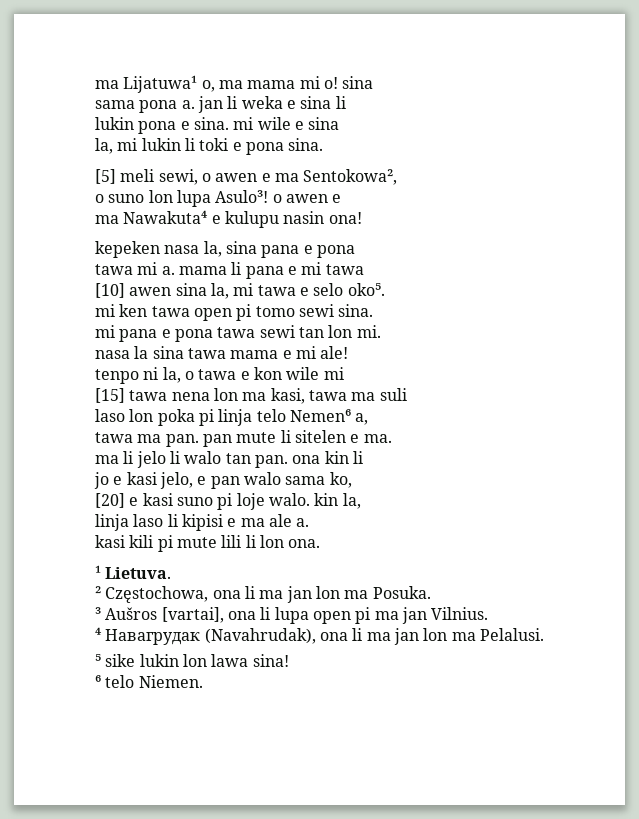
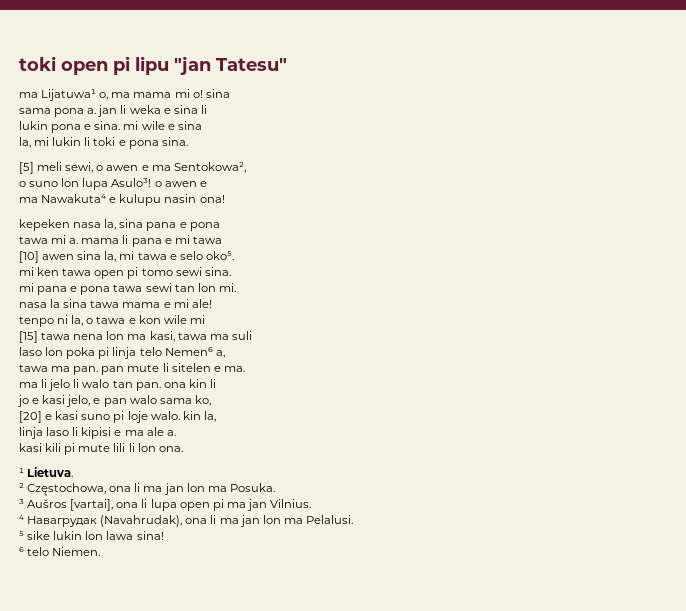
(95, 84) none -> [19,56,287,75] toki open pi lipu "jan Tatesu" //

